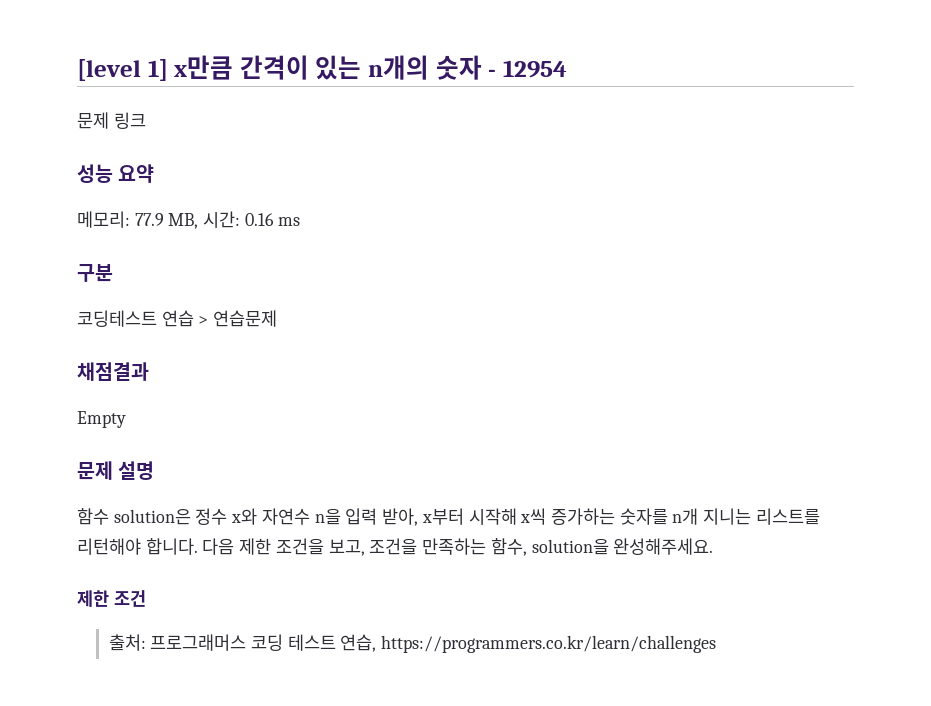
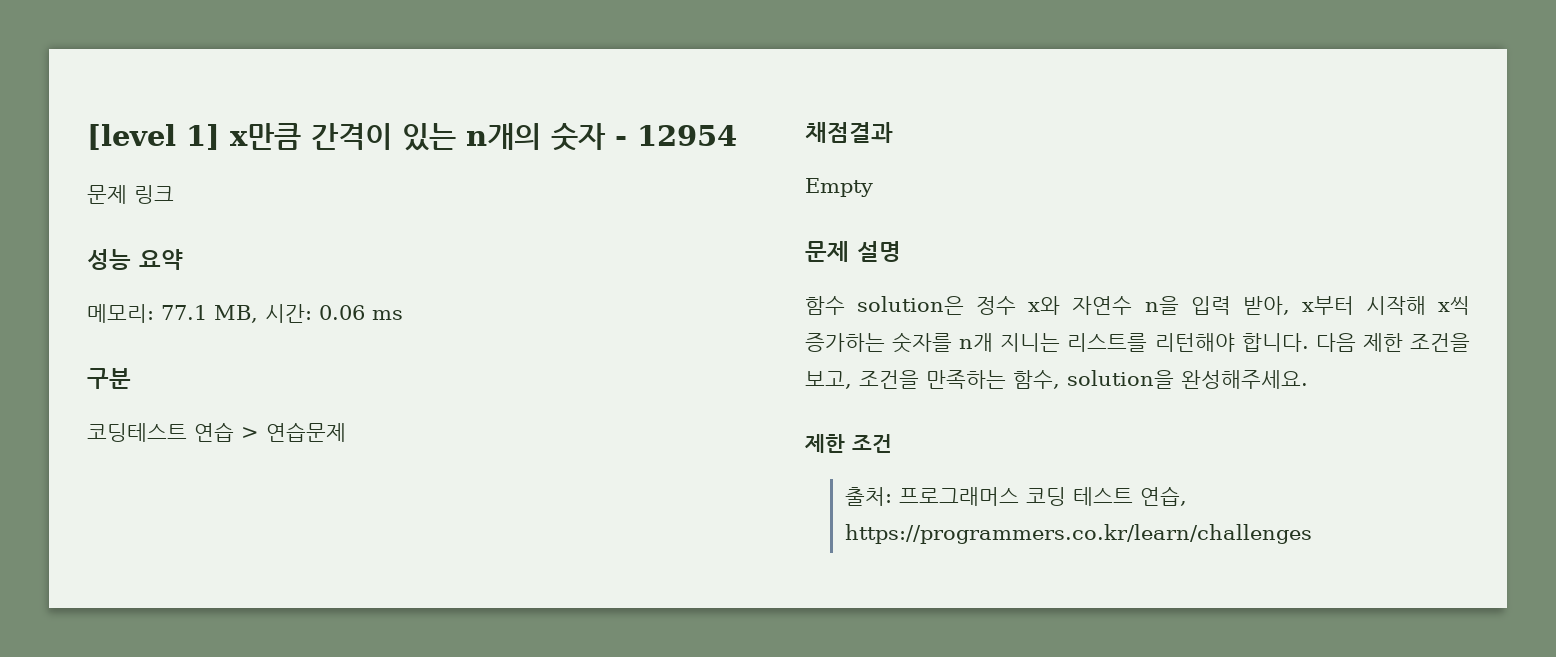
[134,213,164,226] 77.9 -> [161,305,207,320] 77.1
[244,213,274,226] 0.16 -> [319,305,365,320] 0.06

